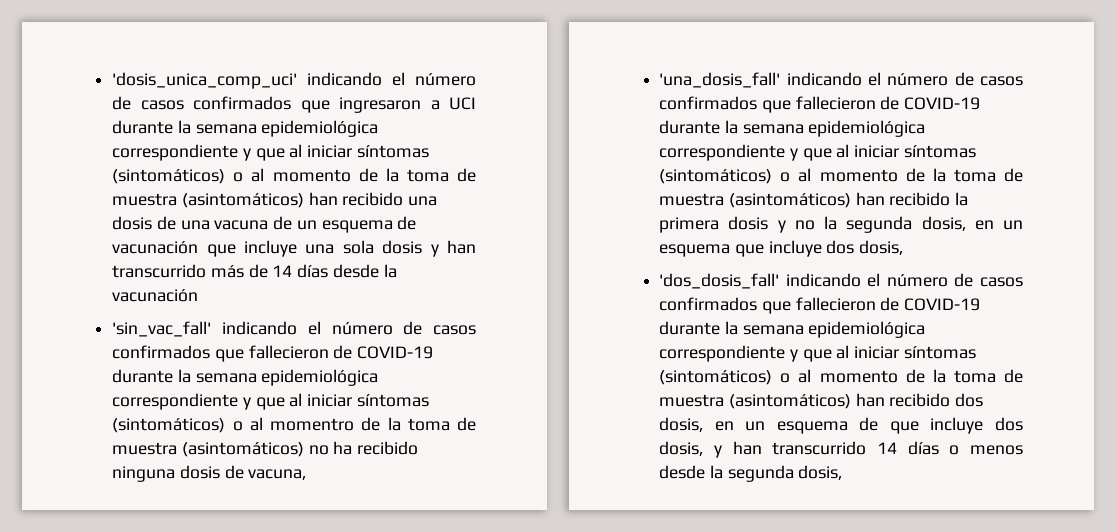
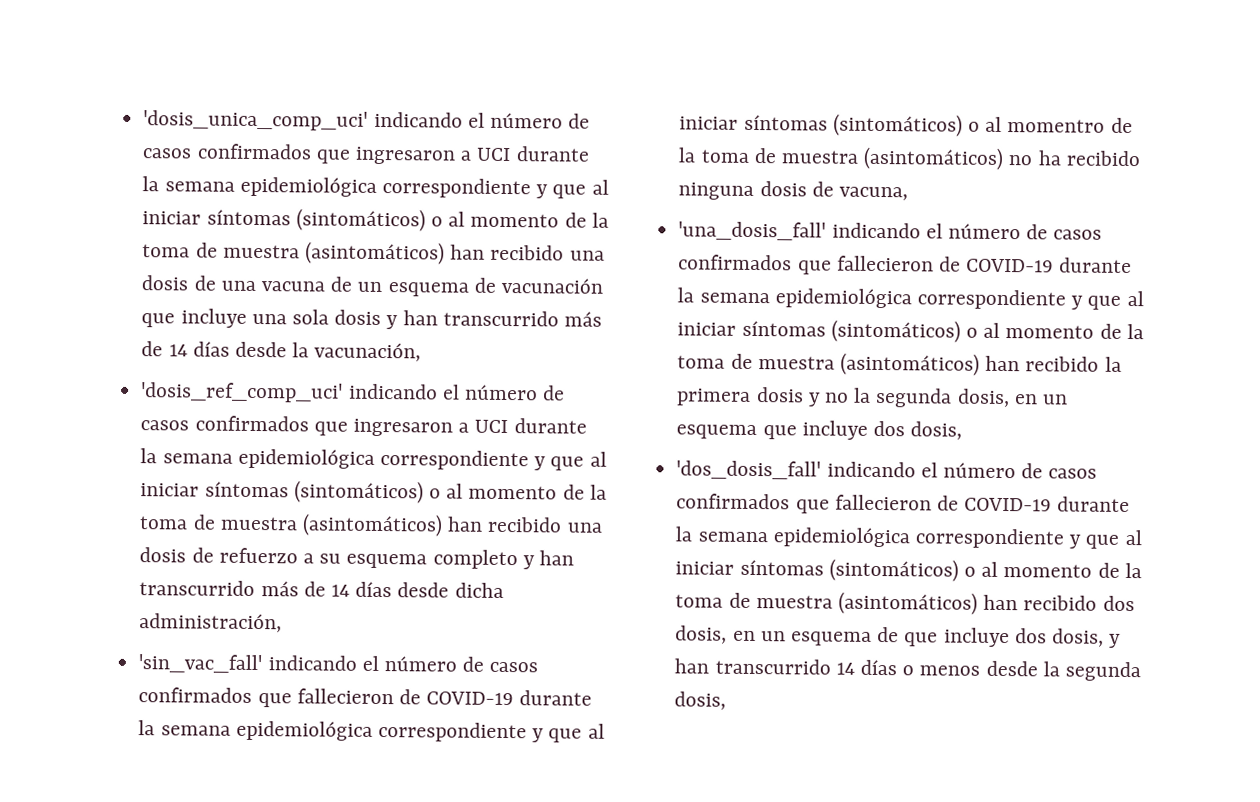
[112,289,199,302] vacunación -> [314,342,422,362] [140,382,566,403] [140,415,587,437] [140,448,607,471] [140,480,607,504] [139,513,603,537] [139,547,574,570] [139,580,504,598] [139,613,283,633] vacunación, // 'dosis_ref_comp_uci' indicando el número de casos confirmados que ingresaron a UCI durante la semana epidemiológica correspondiente y que al iniciar síntomas (sintomáticos) o al momento de la toma de muestra (asintomáticos) han recibido una dosis de refuerzo a su esquema completo y han transcurrido más de 14 días desde dicha administración,

